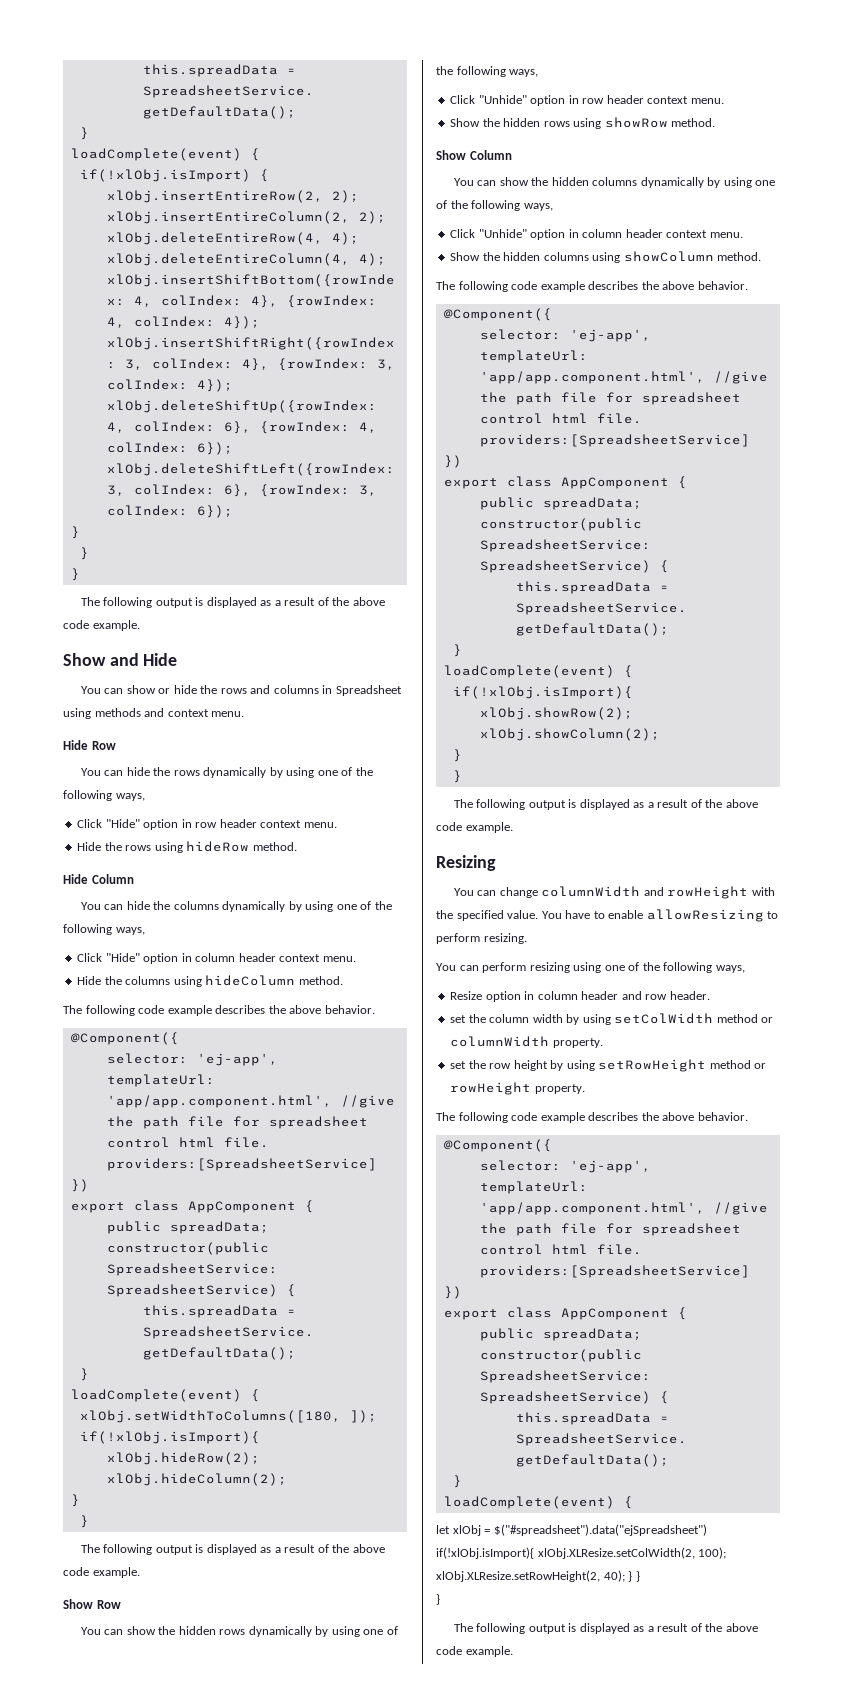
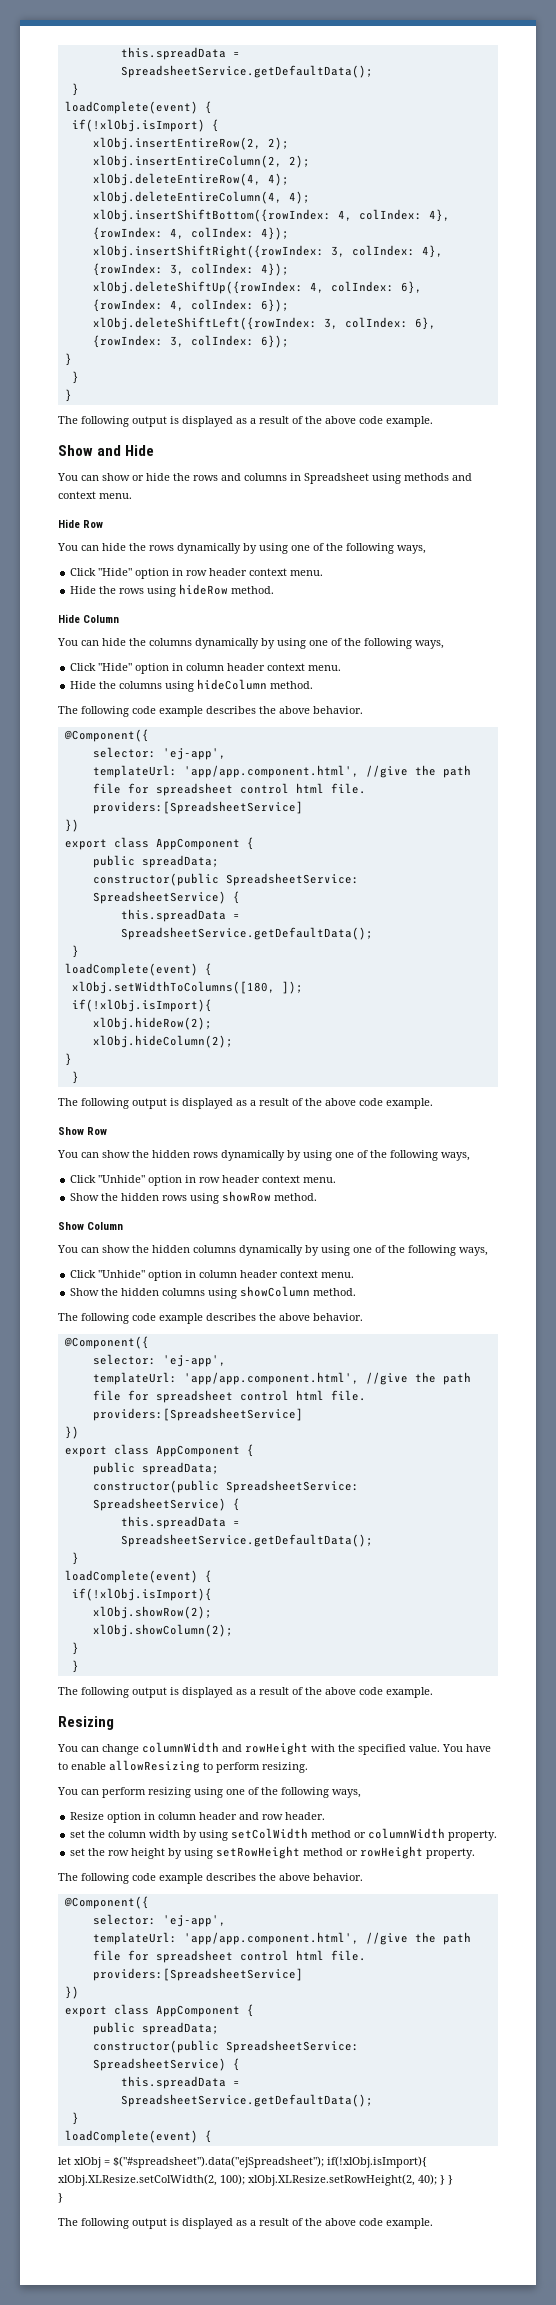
[493,1524,707,1536] $("#spreadsheet").data("ejSpreadsheet") -> [113,2156,324,2168] $("#spreadsheet").data("ejSpreadsheet");

